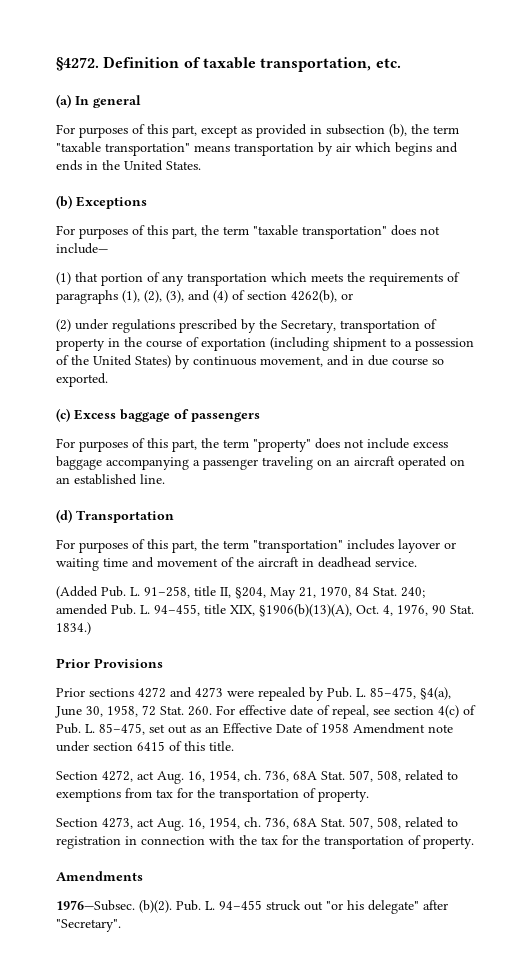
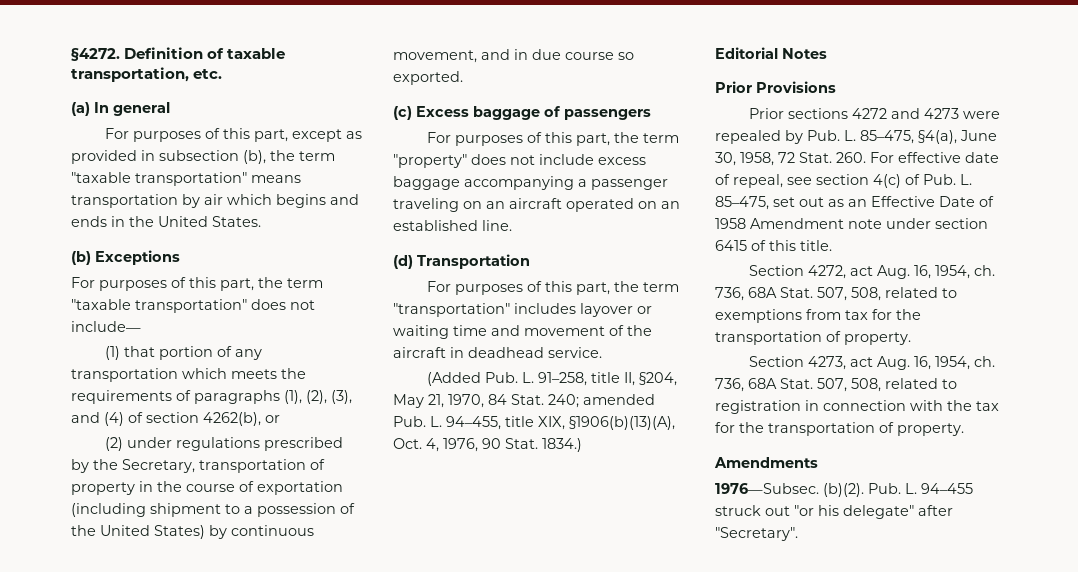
(91, 628) none -> [715,47,827,59] // Editorial Notes

